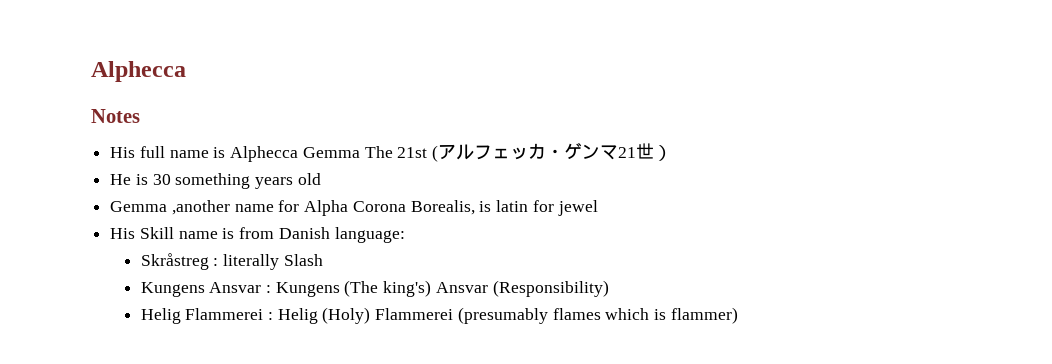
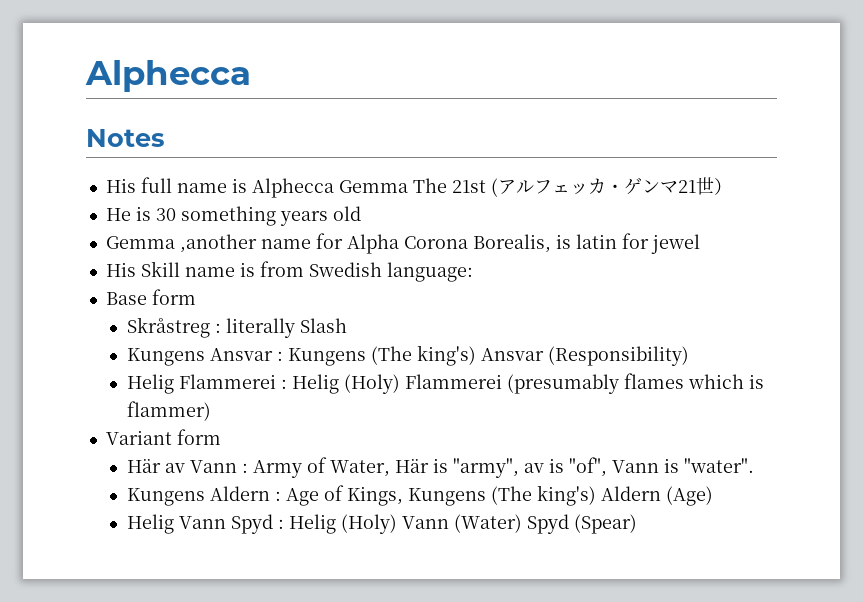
[278,227,330,239] Danish -> [308,262,382,277] Swedish
(405, 235) none -> [105,289,196,305] // Base form
(738, 315) none -> [105,429,221,445] [126,457,754,478] [126,485,713,506] [126,514,637,534] // Variant form // Här av Vann : Army of Water, Här is "army", av is "of", Vann is "water". // Kungens Aldern : Age of Kings, Kungens (The king's) Aldern (Age) // Helig Vann Spyd : Helig (Holy) Vann (Water) Spyd (Spear)

